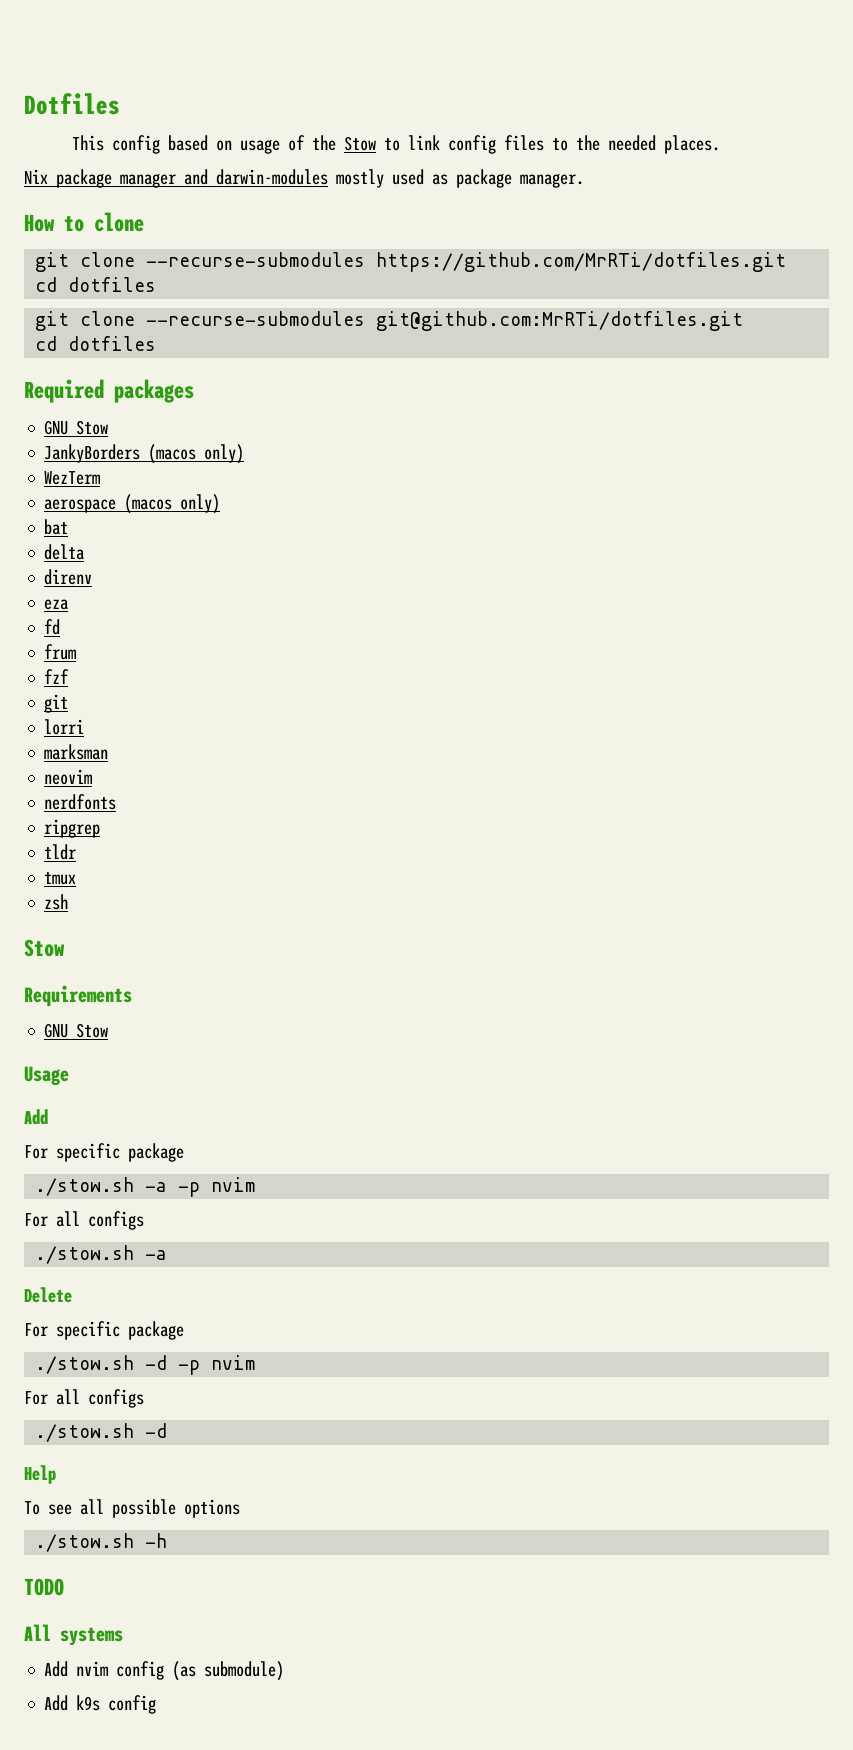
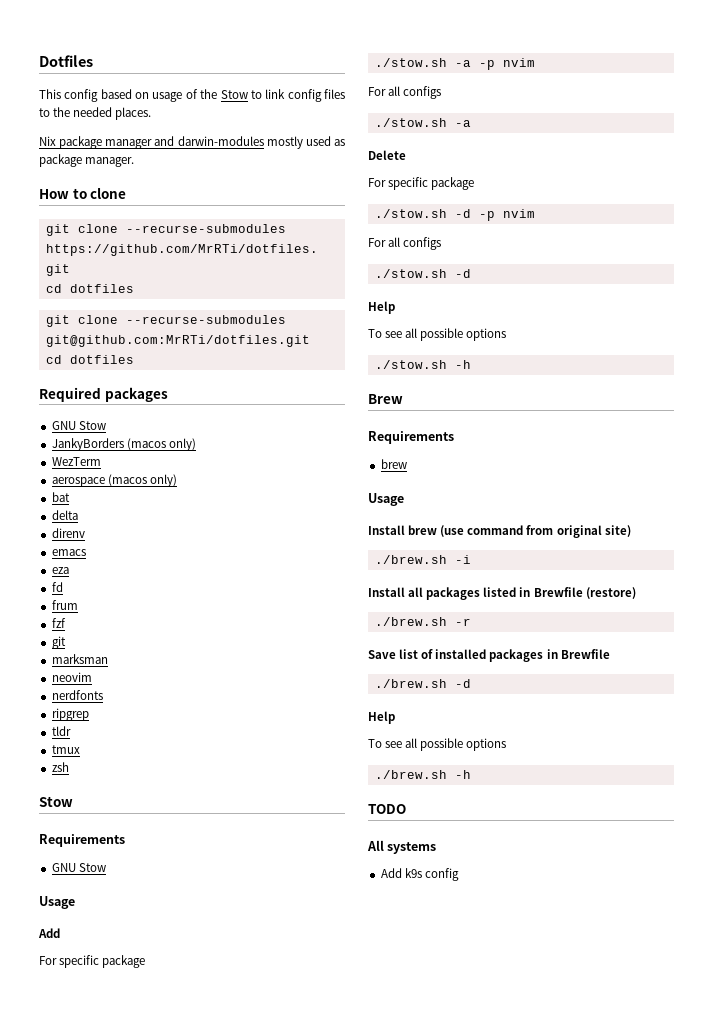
(93, 577) none -> [51,549,86,556] // emacs
[44,719,85,735] // lorri -> (66, 642) none
[24,1578,64,1596] [24,1624,123,1646] [44,1661,285,1681] TODO // All systems // Add nvim config (as submodule) -> [368,394,403,404] [368,431,454,444] [380,459,407,469] [368,493,404,506] [368,525,631,538] [374,555,471,564] [368,587,636,600] [374,617,471,626] [368,649,610,662] [374,679,471,688] [368,711,395,724] [368,738,507,751] [374,770,471,779] [368,804,406,814] [367,840,437,854] Brew // Requirements // brew // Usage // Install brew (use command from original site) // ./brew.sh -i // Install all packages listed in Brewfile (restore) // ./brew.sh -r // Save list of installed packages in Brewfile // ./brew.sh -d // Help // To see all possible options // ./brew.sh -h // TODO // All systems

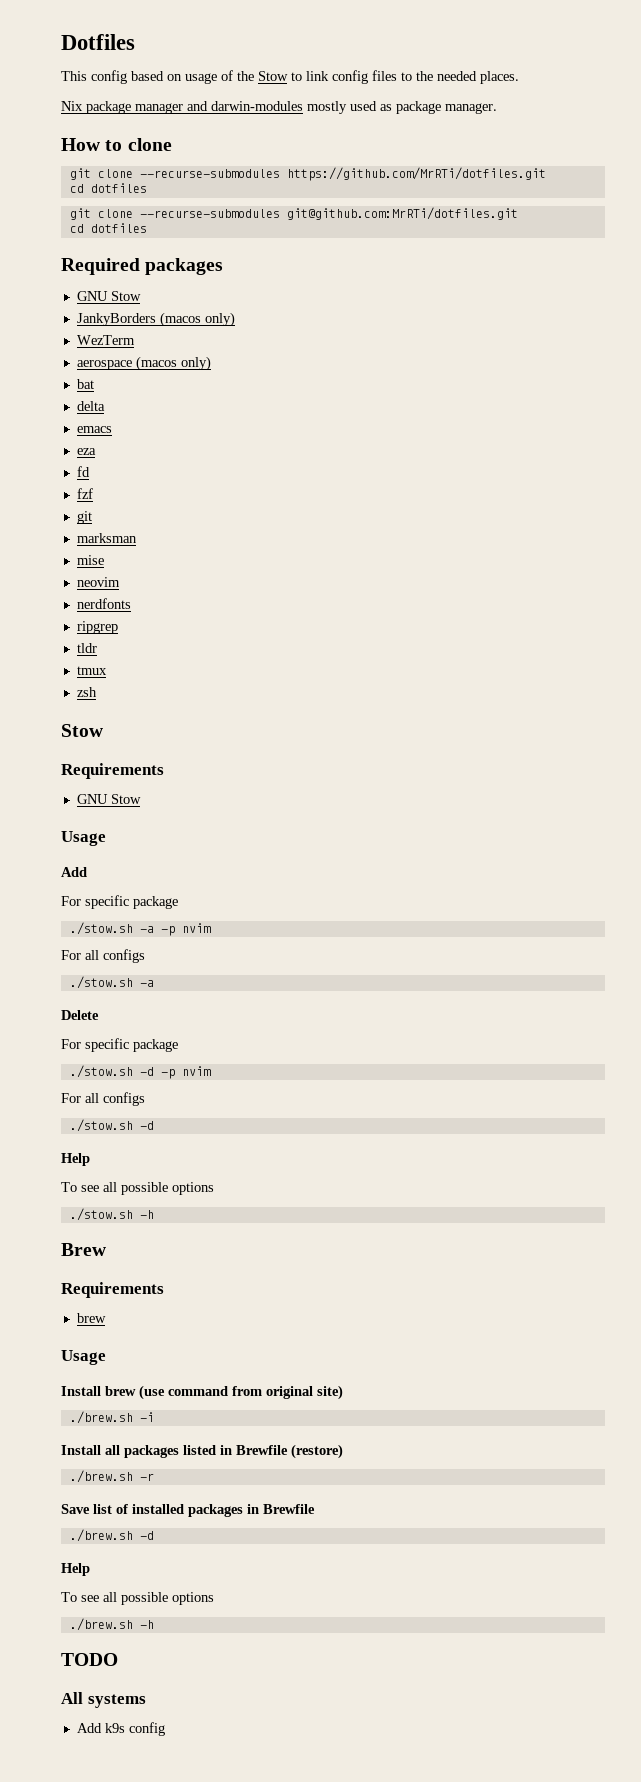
[51,528,85,538] // direnv -> (105, 406) none
[51,600,78,610] // frum -> (90, 471) none
(108, 659) none -> [76,555,104,565] // mise

